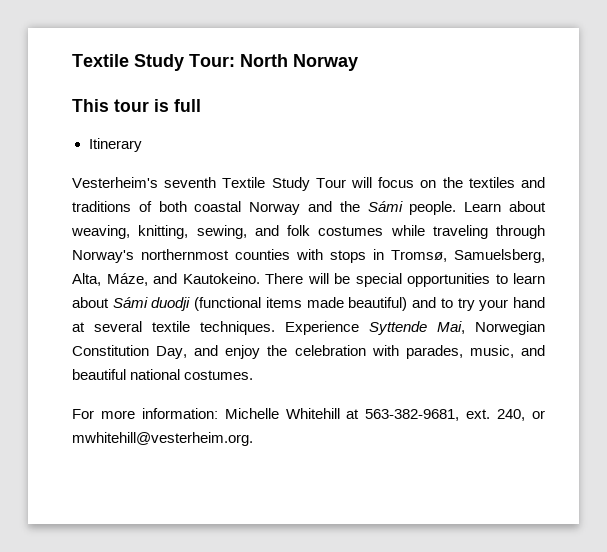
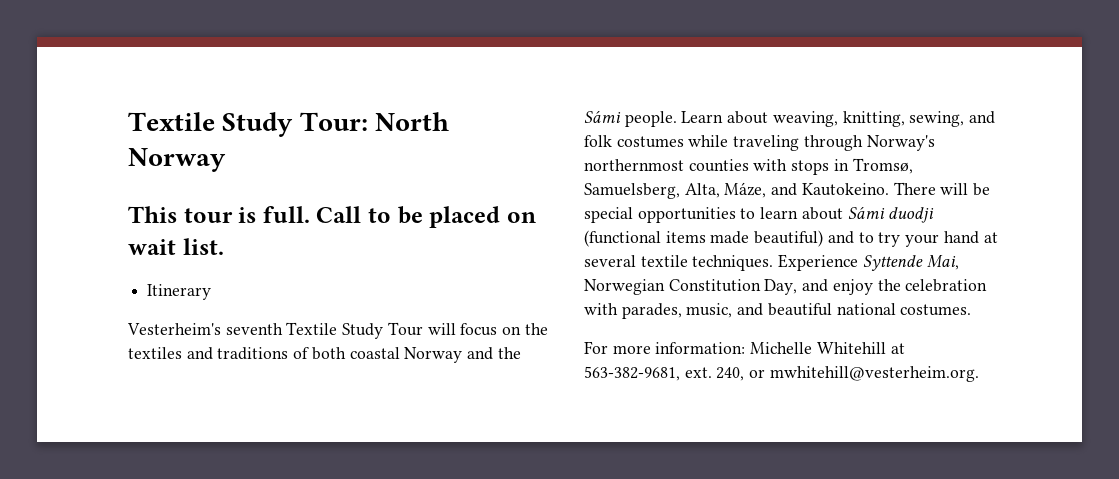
[174,99,201,112] full -> [262,206,536,228] [128,238,224,255] full. Call to be placed on wait list.

